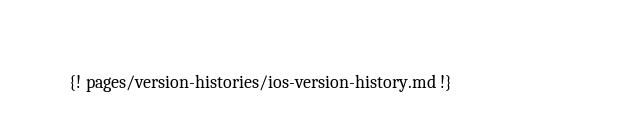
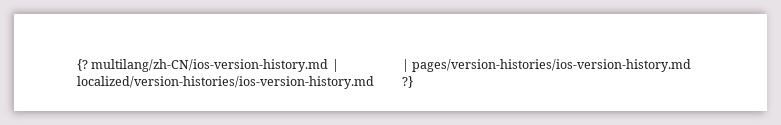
[69,74,453,92] {! pages/version-histories/ios-version-history.md !} -> [77,59,339,72] [77,76,374,89] [402,59,692,72] [402,76,413,88] {? multilang/zh-CN/ios-version-history.md | localized/version-histories/ios-version-history.md | pages/version-histories/ios-version-history.md ?}

